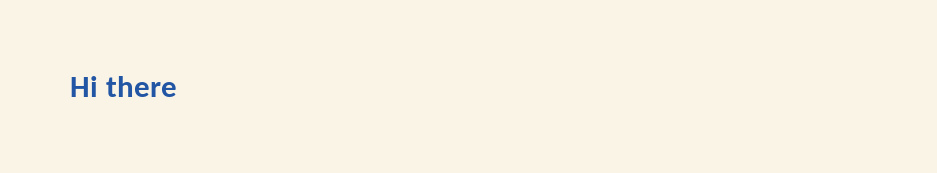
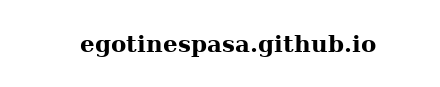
[70,76,178,97] Hi there -> [80,35,376,57] egotinespasa.github.io

